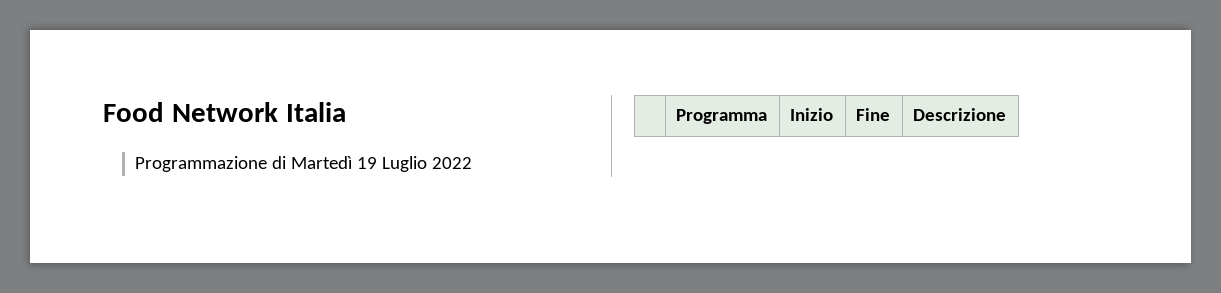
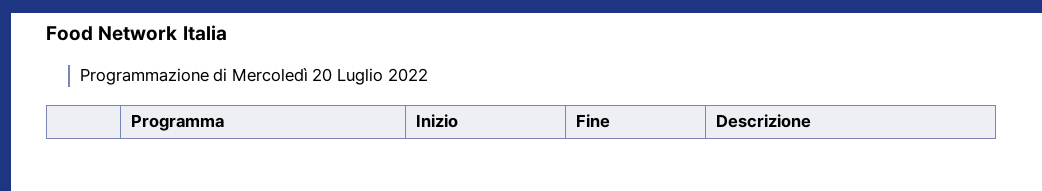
[290,156,377,169] Martedì 19 -> [231,68,333,82] Mercoledì 20

